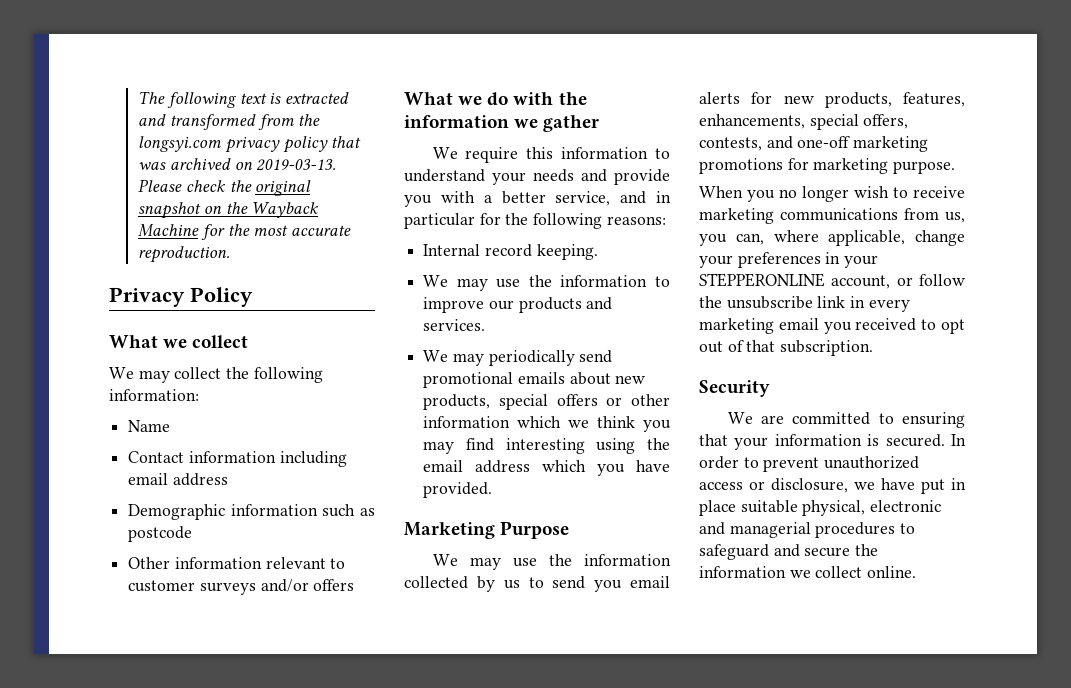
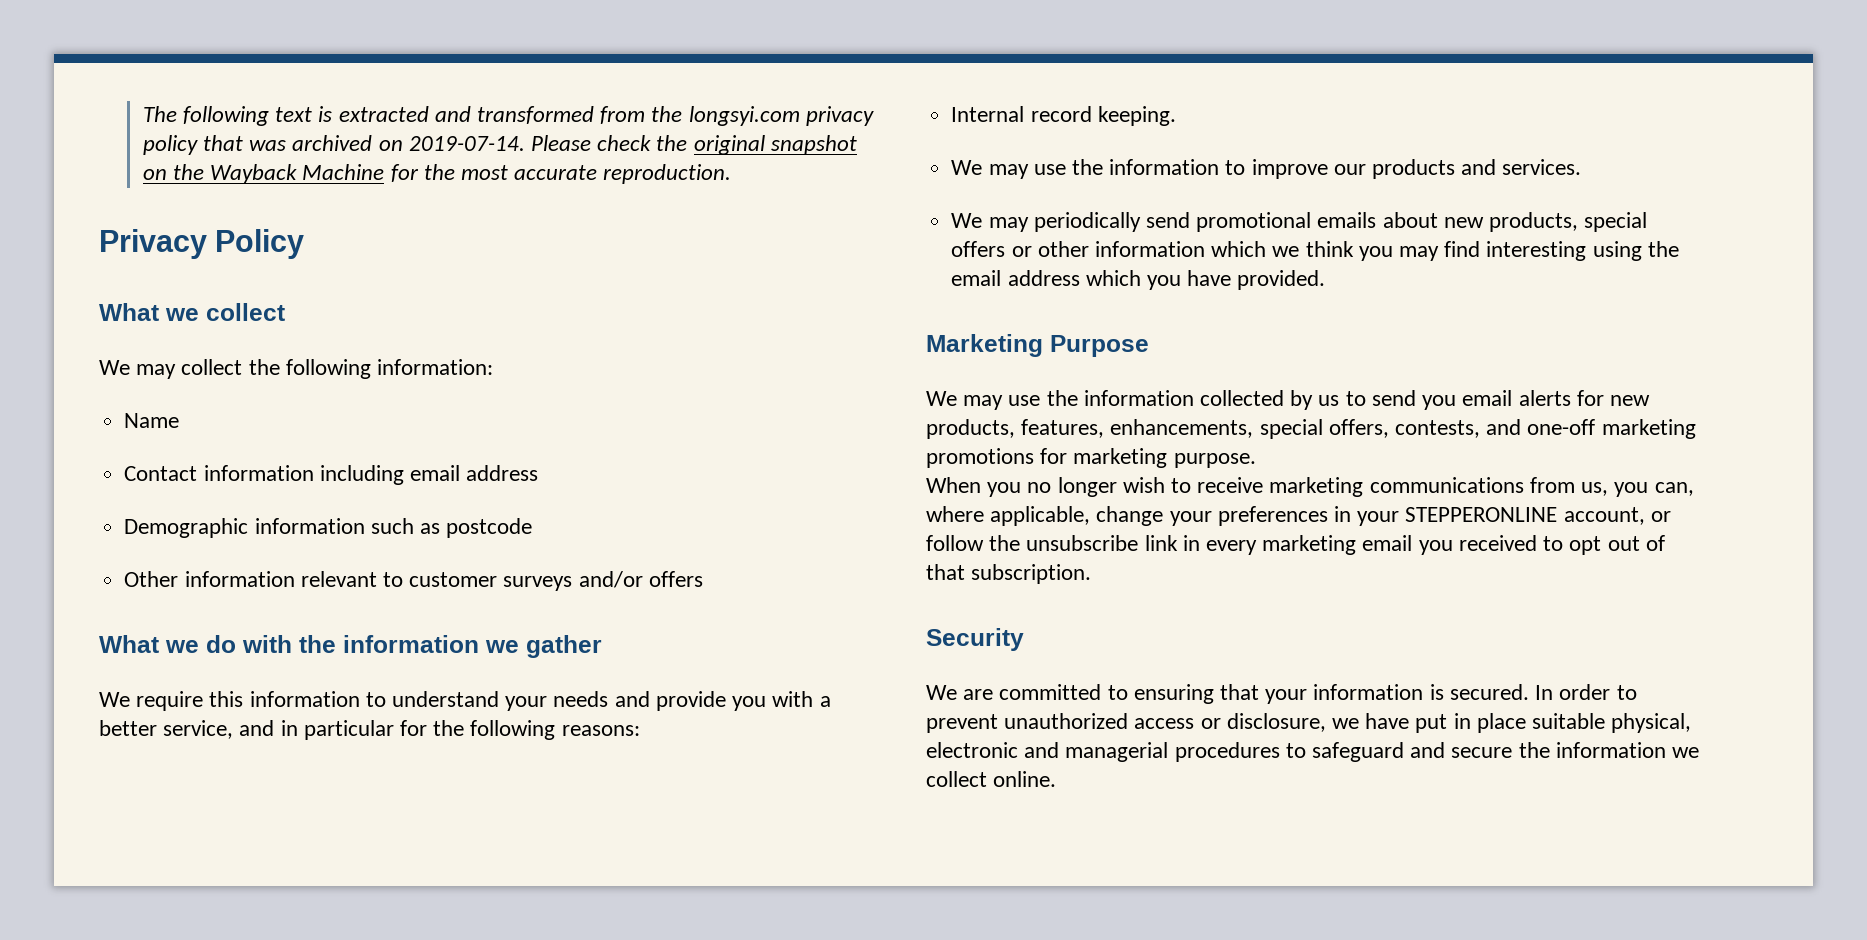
[256,159,337,171] 2019-03-13. -> [408,136,525,151] 2019-07-14.

